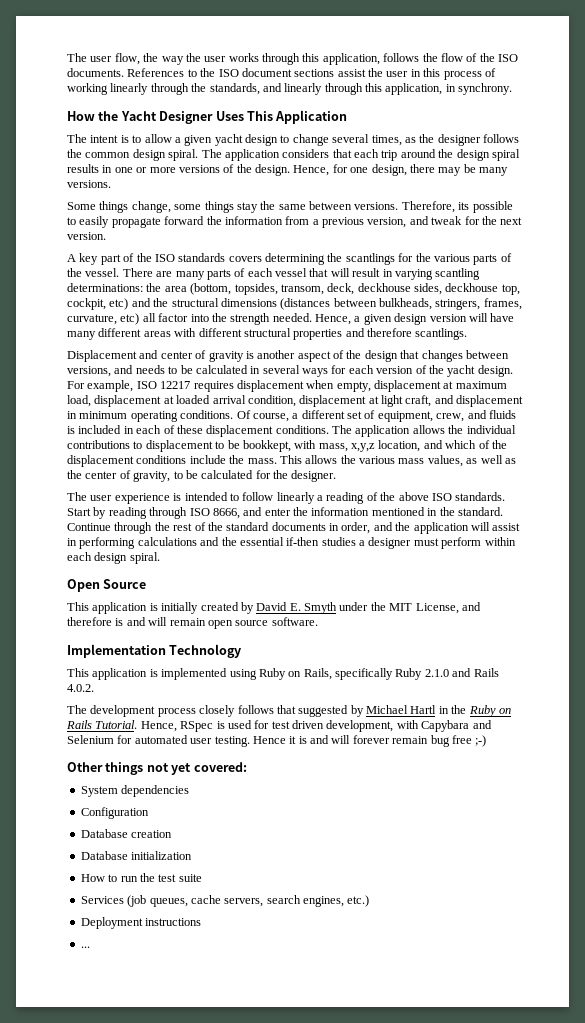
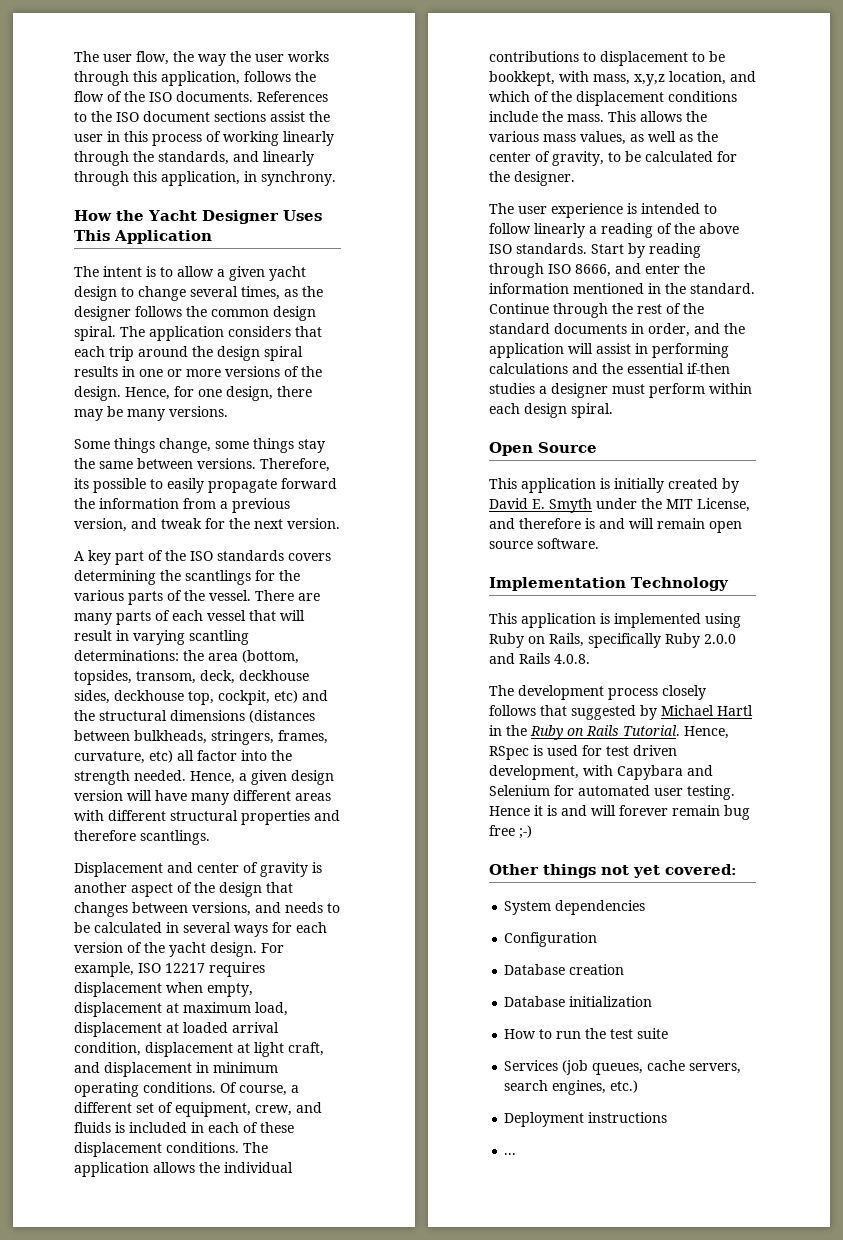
[424,669,449,677] 2.1.0 -> [704,634,736,644] 2.0.0
[67,684,94,692] 4.0.2. -> [554,654,590,664] 4.0.8.

